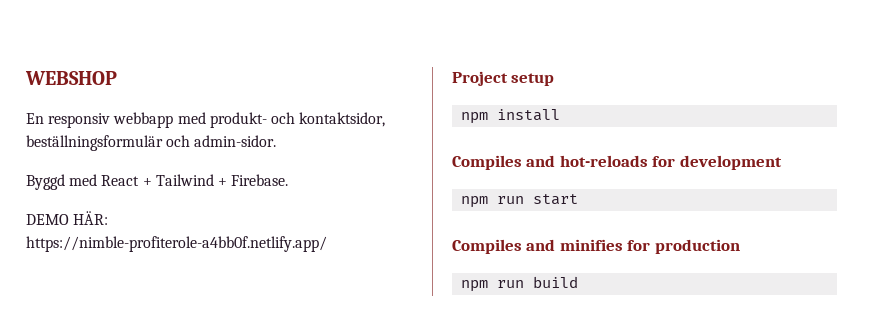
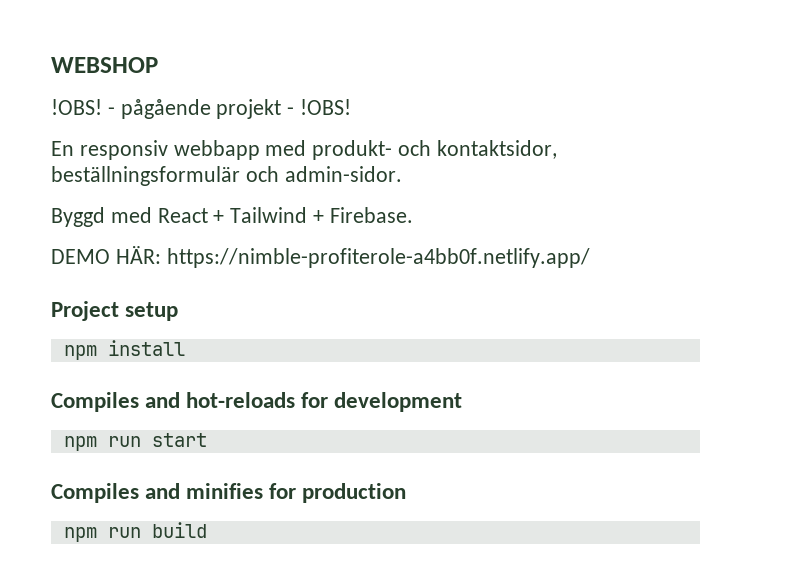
(117, 78) none -> [51,99,352,119] // !OBS! - pågående projekt - !OBS!

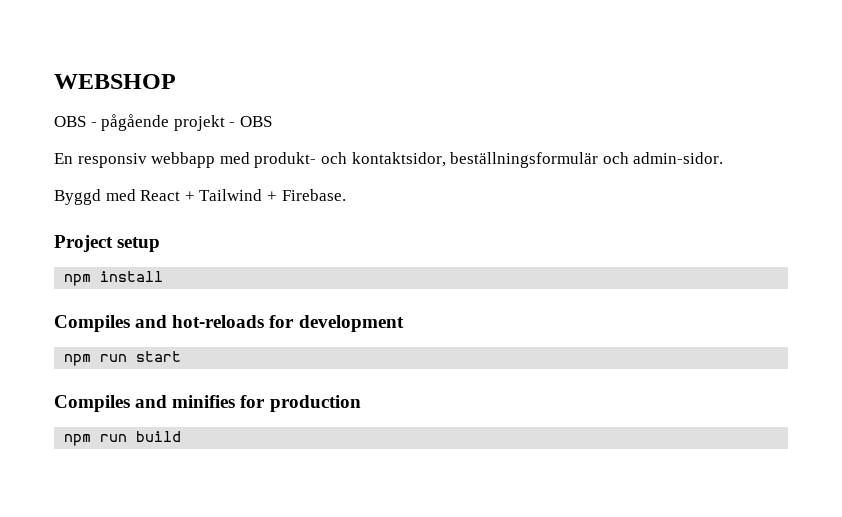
[51,99,102,115] !OBS! -> [54,116,86,127] OBS
[300,99,352,115] !OBS! -> [239,116,272,127] OBS
[51,246,590,268] // DEMO HÄR: https://nimble-profiterole-a4bb0f.netlify.app/ -> (346, 195) none

